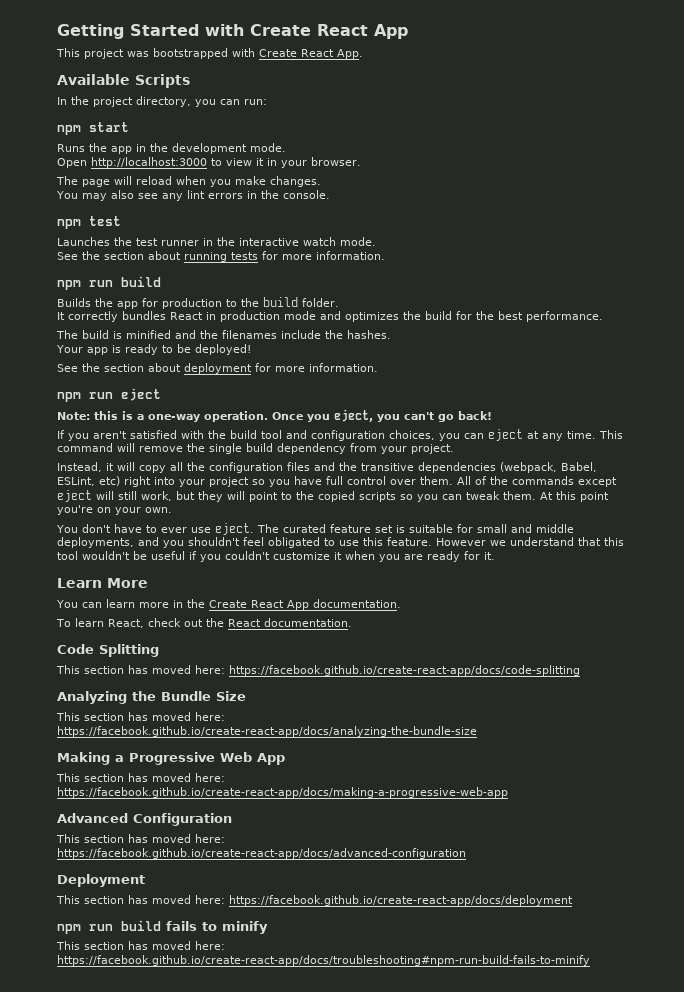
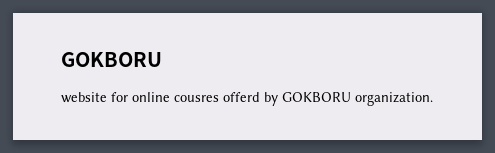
[57,24,408,39] [56,48,363,59] [57,74,190,88] [57,96,267,107] [57,122,129,135] [57,143,286,154] [57,157,361,168] [56,176,321,187] [56,190,330,201] [57,216,121,229] [57,237,376,246] [57,251,385,262] [57,276,161,290] [57,297,339,309] [57,311,603,322] [56,330,391,339] [56,344,251,355] [57,363,378,374] [57,388,161,402] [57,409,492,422] [57,429,623,441] [57,443,454,454] [57,462,597,473] [57,476,617,487] [57,490,609,502] [57,505,172,515] [56,523,574,535] [57,537,624,548] [57,551,495,562] [57,578,148,588] [56,599,401,610] [56,618,352,628] [57,644,159,657] [56,665,580,676] [57,691,246,704] [56,712,225,721] [57,726,477,737] [57,752,285,765] [56,773,225,782] [57,787,508,798] [57,813,232,826] [56,834,225,843] [57,848,466,859] [57,874,145,887] [56,895,573,906] [57,920,268,934] [56,941,225,950] [57,955,590,966] Getting Started with Create React App // This project was bootstrapped with Create React App. // Available Scripts // In the project directory, you can run: // npm start // Runs the app in the development mode. // Open http://localhost:3000 to view it in your browser. // The page will reload when you make changes. // You may also see any lint errors in the console. // npm test // Launches the test runner in the interactive watch mode. // See the section about running tests for more information. // npm run build // Builds the app for production to the build folder. // It correctly bundles React in production mode and optimizes the build for the best performance. // The build is minified and the filenames include the hashes. // Your app is ready to be deployed! // See the section about deployment for more information. // npm run eject // Note: this is a one-way operation. Once you eject, you can't go back! // If you aren't satisfied with the build tool and configuration choices, you can eject at any time. This command will remove the single build dependency from your project. // Instead, it will copy all the configuration files and the transitive dependencies (webpack, Babel, ESLint, etc) right into your project so you have full control over them. All of the commands except eject will still work, but they will point to the copied scripts so you can tweak them. At this point you're on your own. // You don't have to ever use eject. The curated feature set is suitable for small and middle deployments, and you shouldn't feel obligated to use this feature. However we understand that this tool wouldn't be useful if you couldn't customize it when you are ready for it. // Learn More // You can learn more in the Create React App documentation. // To learn React, check out the React documentation. // Code Splitting // This section has moved here: https://facebook.github.io/create-react-app/docs/code-splitting // Analyzing the Bundle Size // This section has moved here: https://facebook.github.io/create-react-app/docs/analyzing-the-bundle-size // Making a Progressive Web App // This section has moved here: https://facebook.github.io/create-react-app/docs/making-a-progressive-web-app // Advanced Configuration // This section has moved here: https://facebook.github.io/create-react-app/docs/advanced-configuration // Deployment // This section has moved here: https://facebook.github.io/create-react-app/docs/deployment // npm run build fails to minify // This section has moved here: https://facebook.github.io/create-react-app/docs/troubleshooting#npm-run-build-fails-to-minify -> [61,52,162,67] [61,92,433,106] GOKBORU // website for online cousres offerd by GOKBORU organization.

